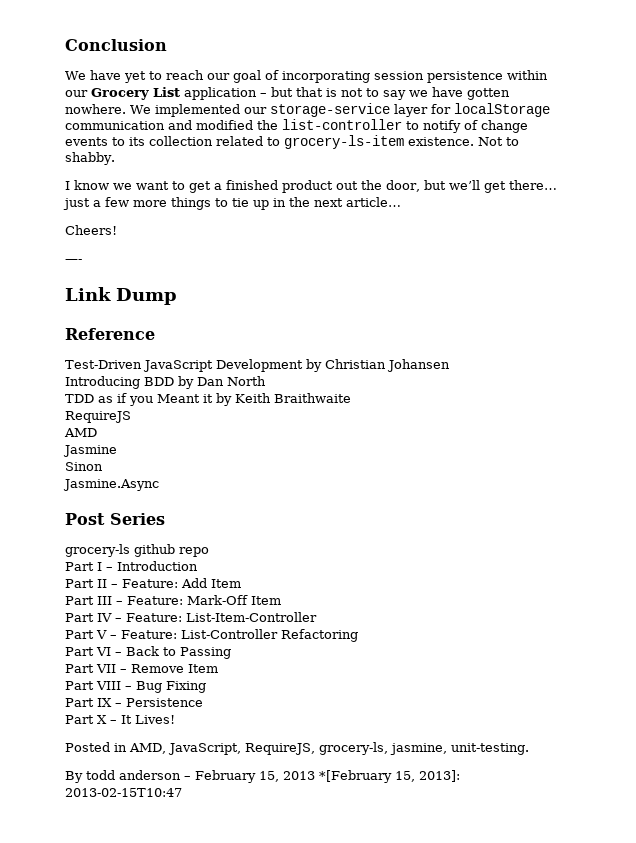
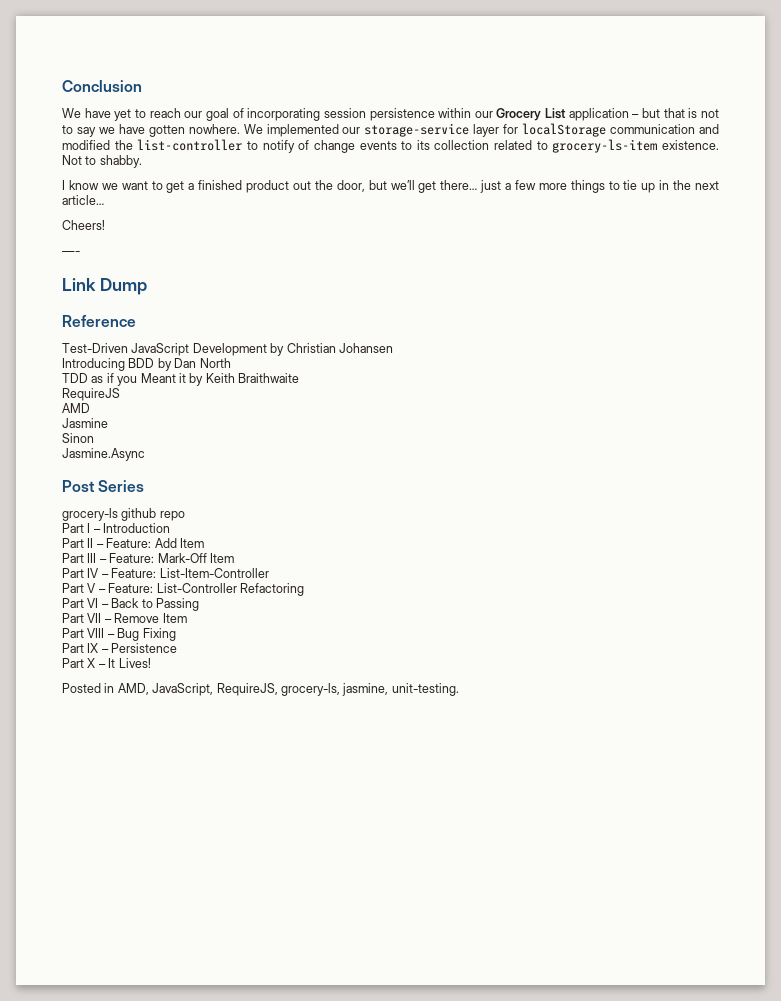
[65,770,460,783] [65,788,182,797] // By todd anderson – February 15, 2013 *[February 15, 2013]: 2013-02-15T10:47 -> (459, 689) none

